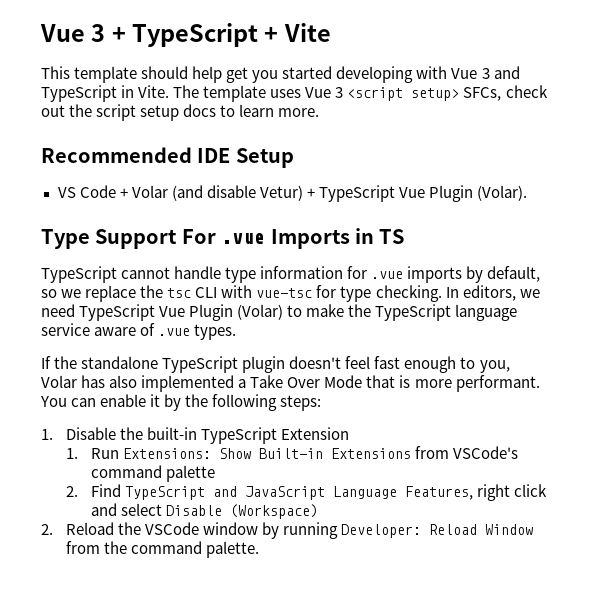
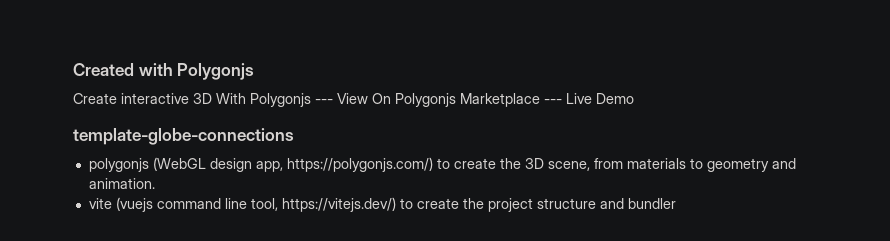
[40,23,331,47] [41,66,520,83] [41,85,548,102] [41,104,320,121] [41,147,294,168] [57,185,528,202] [41,228,405,249] [41,266,541,283] [41,285,540,302] [41,304,518,321] [41,323,237,340] [41,356,510,373] [41,375,540,392] [40,394,322,411] [41,427,350,444] [65,446,519,459] [90,465,215,482] [65,484,548,501] [90,503,319,519] [41,522,534,539] [65,541,260,558] Vue 3 + TypeScript + Vite // This template should help get you started developing with Vue 3 and TypeScript in Vite. The template uses Vue 3 <script setup> SFCs, check out the script setup docs to learn more. // Recommended IDE Setup // VS Code + Volar (and disable Vetur) + TypeScript Vue Plugin (Volar). // Type Support For .vue Imports in TS // TypeScript cannot handle type information for .vue imports by default, so we replace the tsc CLI with vue-tsc for type checking. In editors, we need TypeScript Vue Plugin (Volar) to make the TypeScript language service aware of .vue types. // If the standalone TypeScript plugin doesn't feel fast enough to you, Volar has also implemented a Take Over Mode that is more performant. You can enable it by the following steps: // 1. Disable the built-in TypeScript Extension // 1. Run Extensions: Show Built-in Extensions from VSCode's command palette // 2. Find TypeScript and JavaScript Language Features, right click and select Disable (Workspace) // 2. Reload the VSCode window by running Developer: Reload Window from the command palette. -> [73,63,255,80] [73,93,634,107] [73,128,294,145] [88,157,796,172] [88,178,155,189] [88,197,676,212] Created with Polygonjs // Create interactive 3D With Polygonjs --- View On Polygonjs Marketplace --- Live Demo // template-globe-connections // polygonjs (WebGL design app, https://polygonjs.com/) to create the 3D scene, from materials to geometry and animation. // vite (vuejs command line tool, https://vitejs.dev/) to create the project structure and bundler

